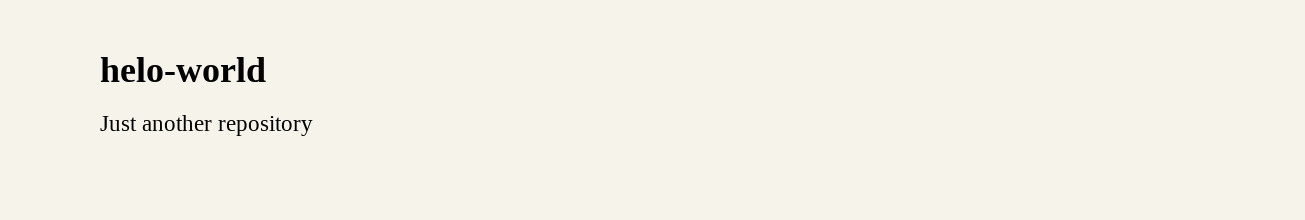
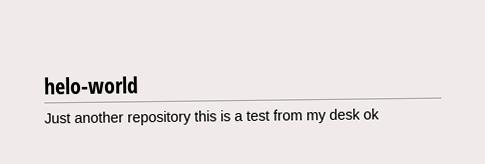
(314, 126) none -> [194,108,380,124] this is a test from my desk ok

